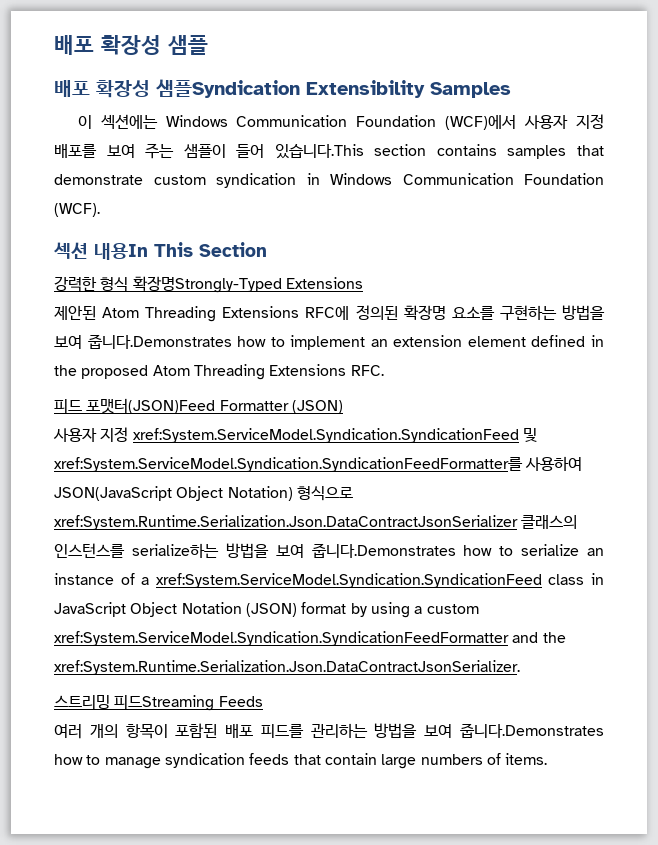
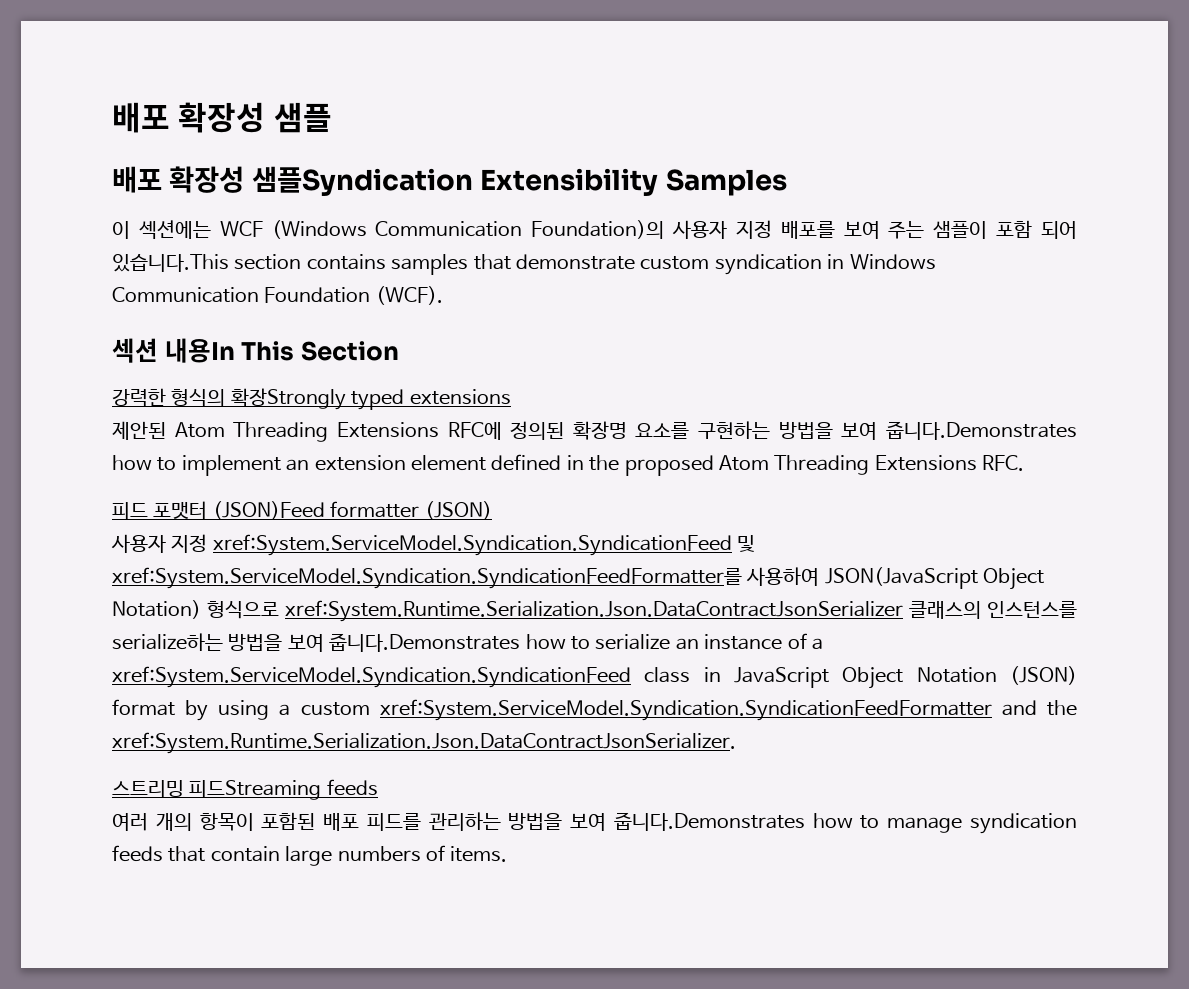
[165,115,517,130] Windows Communication Foundation (WCF)에서 -> [219,220,665,239] WCF (Windows Communication Foundation)의
[236,144,265,158] 들어 -> [996,220,1077,239] 포함 되어
[100,276,363,293] 형식 확장명Strongly-Typed Extensions -> [171,388,511,410] 형식의 확장Strongly typed extensions
[86,398,289,414] 포맷터(JSON)Feed Formatter -> [153,501,420,520] 포맷터 (JSON)Feed formatter
[218,696,263,707] Feeds -> [326,779,378,796] feeds

